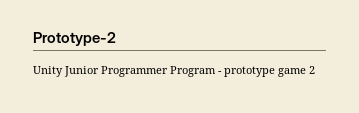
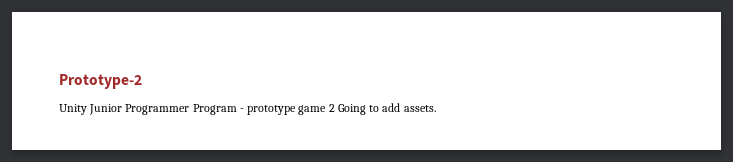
(315, 70) none -> [337,103,436,115] Going to add assets.

